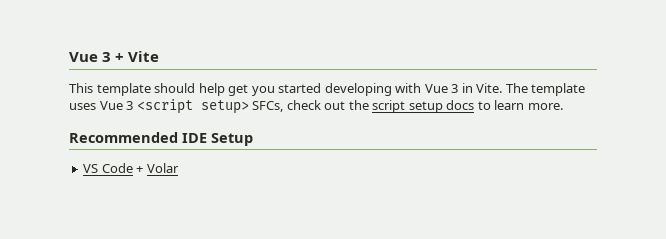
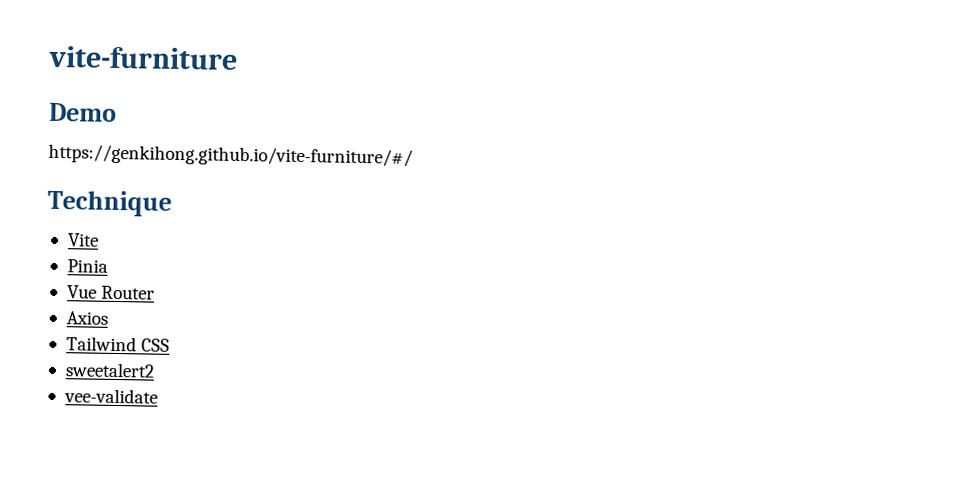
[69,51,160,62] [69,83,586,96] [69,99,563,114] [69,132,253,146] [83,163,179,173] Vue 3 + Vite // This template should help get you started developing with Vue 3 in Vite. The template uses Vue 3 <script setup> SFCs, check out the script setup docs to learn more. // Recommended IDE Setup // VS Code + Volar -> [48,45,238,70] [49,102,117,122] [48,143,413,168] [47,189,172,217] [66,233,99,247] [66,259,108,273] [66,285,156,300] [65,311,108,325] [65,336,171,352] [64,362,155,378] [63,388,158,404] vite-furniture // Demo // https://genkihong.github.io/vite-furniture/#/ // Technique // Vite // Pinia // Vue Router // Axios // Tailwind CSS // sweetalert2 // vee-validate

